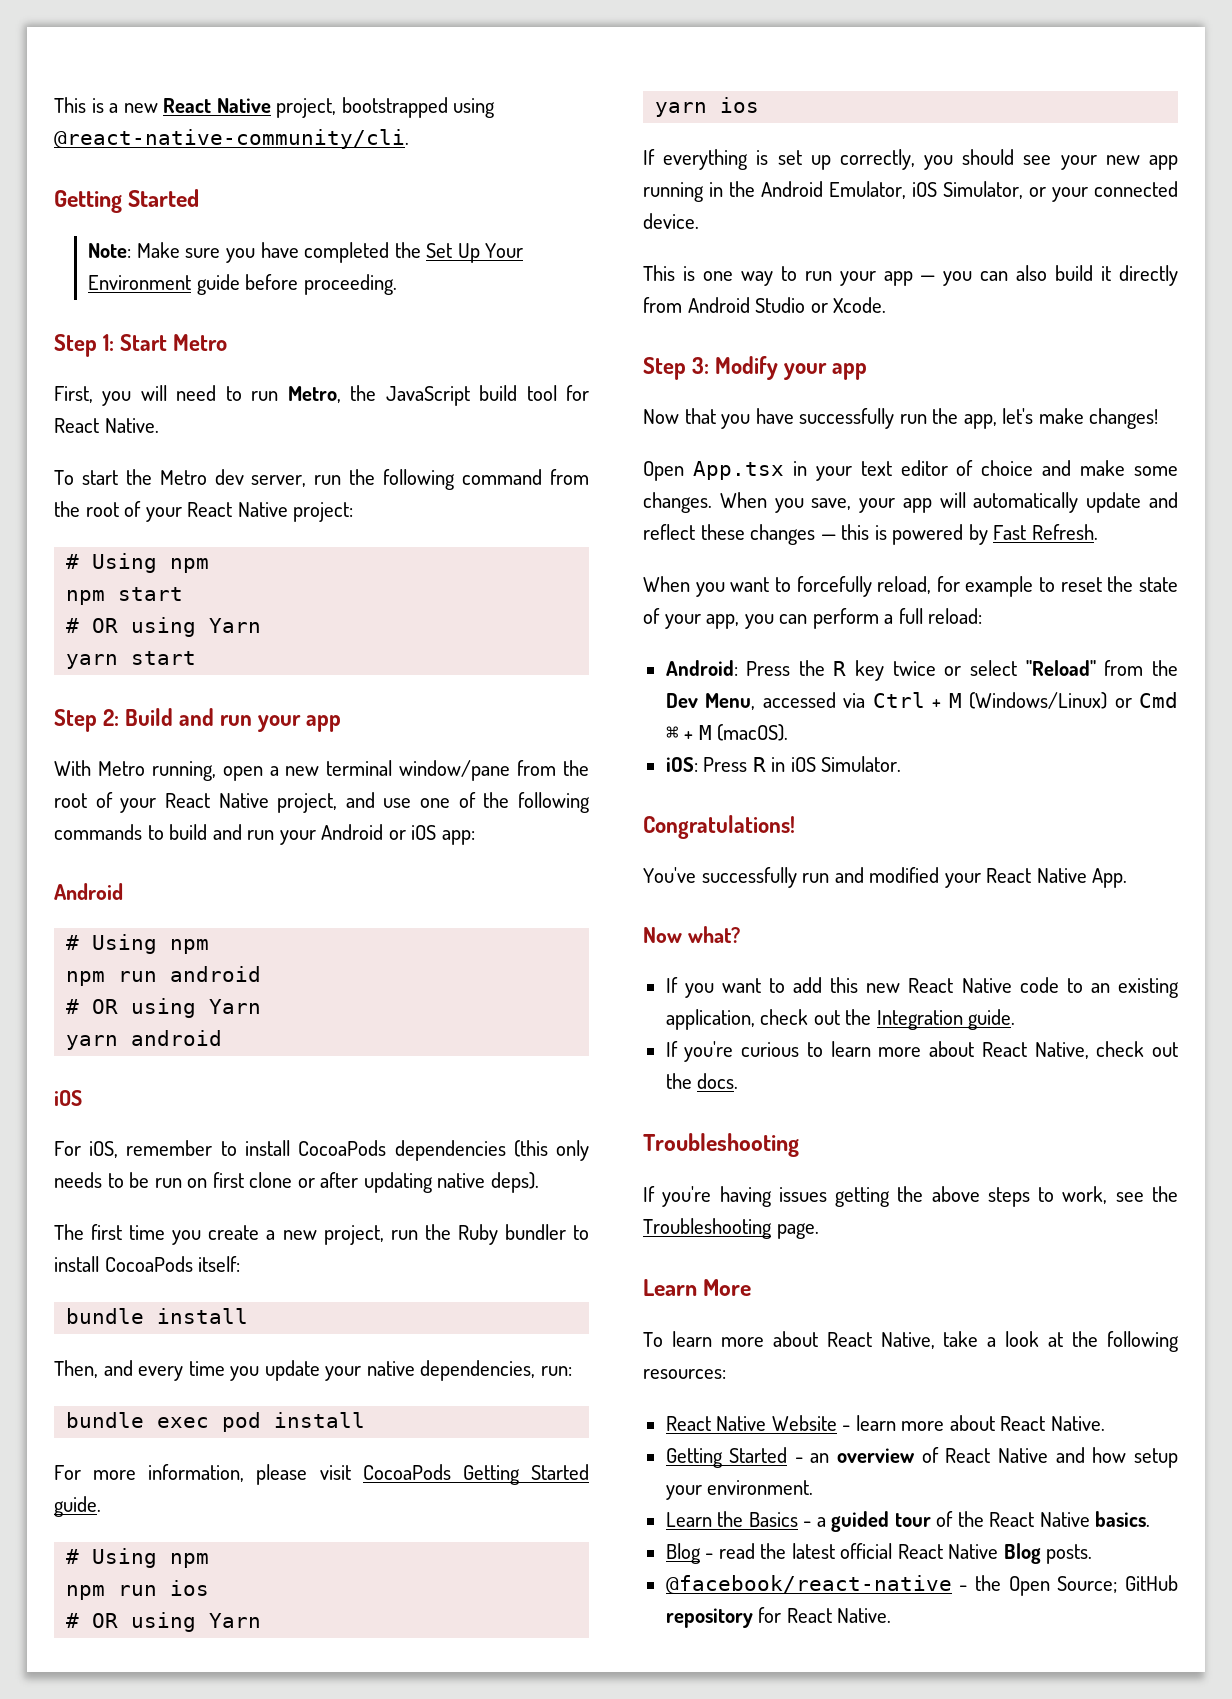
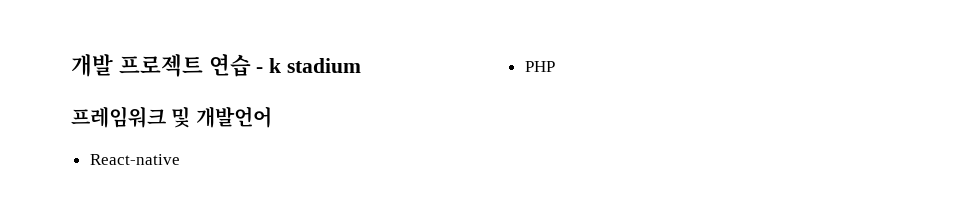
[54,97,496,118] [54,129,409,149] [54,189,200,213] [88,242,524,263] [88,274,397,295] [54,334,228,357] [54,385,589,406] [54,418,159,433] [54,469,589,490] [54,501,354,522] [66,553,210,573] [66,587,184,605] [66,617,262,637] [66,651,197,669] [54,708,342,732] [54,760,589,781] [54,792,590,813] [54,824,475,845] [54,883,123,900] [66,934,210,954] [66,966,262,986] [66,998,262,1018] [66,1030,223,1050] [54,1090,82,1106] [54,1140,589,1161] [54,1172,539,1193] [54,1224,589,1245] [54,1256,241,1272] [66,1308,249,1324] [54,1360,572,1381] [66,1412,366,1432] [54,1464,589,1485] [54,1496,101,1517] [66,1548,210,1568] [66,1580,210,1600] [66,1612,262,1632] [655,97,760,117] [643,149,1178,170] [643,181,1178,202] [643,213,699,229] [643,265,1179,286] [643,297,887,313] [643,356,868,380] [643,408,1159,429] [643,460,1178,481] [643,492,1178,513] [643,524,1098,545] [643,576,1178,597] [643,608,983,629] [665,660,1178,681] [665,692,1178,710] [665,724,789,741] [665,756,902,772] [643,815,795,839] [643,867,1128,888] [643,926,740,943] [665,977,1179,998] [665,1009,1016,1030] [665,1041,1178,1062] [665,1073,739,1089] [643,1133,799,1157] [643,1186,1178,1207] [643,1218,819,1239] [643,1279,752,1296] [643,1331,1179,1352] [643,1369,726,1379] [665,1415,1105,1431] [665,1447,1178,1468] [665,1480,814,1500] [665,1511,1151,1532] [665,1543,1093,1564] [665,1575,1178,1596] [665,1607,892,1628] This is a new React Native project, bootstrapped using @react-native-community/cli. // Getting Started // Note: Make sure you have completed the Set Up Your Environment guide before proceeding. // Step 1: Start Metro // First, you will need to run Metro, the JavaScript build tool for React Native. // To start the Metro dev server, run the following command from the root of your React Native project: // # Using npm // npm start // # OR using Yarn // yarn start // Step 2: Build and run your app // With Metro running, open a new terminal window/pane from the root of your React Native project, and use one of the following commands to build and run your Android or iOS app: // Android // # Using npm // npm run android // # OR using Yarn // yarn android // iOS // For iOS, remember to install CocoaPods dependencies (this only needs to be run on first clone or after updating native deps). // The first time you create a new project, run the Ruby bundler to install CocoaPods itself: // bundle install // Then, and every time you update your native dependencies, run: // bundle exec pod install // For more information, please visit CocoaPods Getting Started guide. // # Using npm // npm run ios // # OR using Yarn // yarn ios // If everything is set up correctly, you should see your new app running in the Android Emulator, iOS Simulator, or your connected device. // This is one way to run your app — you can also build it directly from Android Studio or Xcode. // Step 3: Modify your app // Now that you have successfully run the app, let's make changes! // Open App.tsx in your text editor of choice and make some changes. When you save, your app will automatically update and reflect these changes — this is powered by Fast Refresh. // When you want to forcefully reload, for example to reset the state of your app, you can perform a full reload: // Android: Press the R key twice or select "Reload" from the Dev Menu, accessed via Ctrl + M (Windows/Linux) or Cmd ⌘ + M (macOS). // iOS: Press R in iOS Simulator. // Congratulations! // You've successfully run and modified your React Native App. // Now what? // If you want to add this new React Native code to an existing application, check out the Integration guide. // If you're curious to learn more about React Native, check out the docs. // Troubleshooting // If you're having issues getting the above steps to work, see the Troubleshooting page. // Learn More // To learn more about React Native, take a look at the following resources: // React Native Website - learn more about React Native. // Getting Started - an overview of React Native and how setup your environment. // Learn the Basics - a guided tour of the React Native basics. // Blog - read the latest official React Native Blog posts. // @facebook/react-native - the Open Source; GitHub repository for React Native. -> [71,54,362,77] [71,106,272,128] [89,154,180,165] [524,61,555,72] 개발 프로젝트 연습 - k stadium // 프레임워크 및 개발언어 // React-native // PHP

